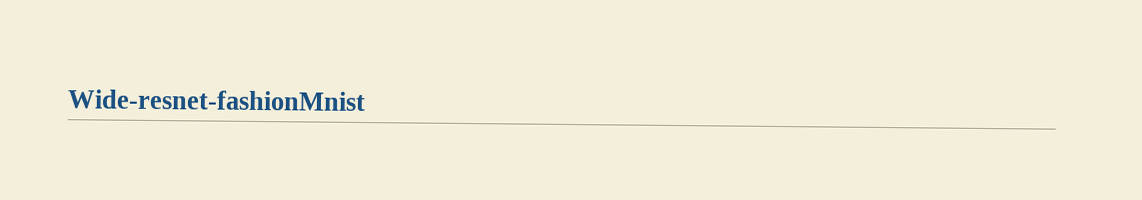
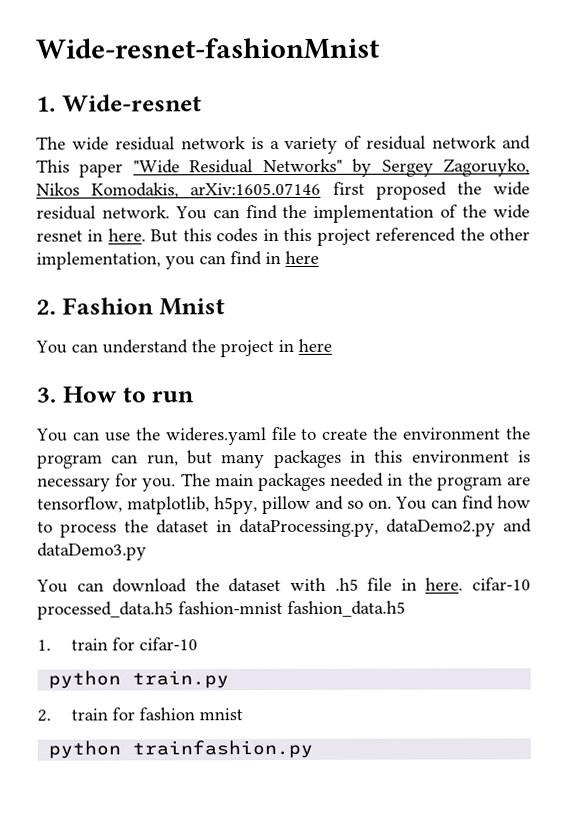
(366, 100) none -> [36,94,202,112] [36,135,531,154] [36,158,530,178] [36,181,531,200] [36,204,531,223] [36,227,530,246] [36,250,319,270] [36,297,225,316] [35,338,332,358] [36,386,195,403] [36,426,531,446] [37,449,531,469] [37,472,531,492] [37,495,531,515] [37,518,532,538] [37,542,147,561] [36,577,532,593] [37,600,406,620] [37,637,198,651] [48,670,230,689] [37,707,243,722] [48,739,314,759] // 1. Wide-resnet // The wide residual network is a variety of residual network and This paper "Wide Residual Networks" by Sergey Zagoruyko, Nikos Komodakis, arXiv:1605.07146 first proposed the wide residual network. You can find the implementation of the wide resnet in here. But this codes in this project referenced the other implementation, you can find in here // 2. Fashion Mnist // You can understand the project in here // 3. How to run // You can use the wideres.yaml file to create the environment the program can run, but many packages in this environment is necessary for you. The main packages needed in the program are tensorflow, matplotlib, h5py, pillow and so on. You can find how to process the dataset in dataProcessing.py, dataDemo2.py and dataDemo3.py // You can download the dataset with .h5 file in here. cifar-10 processed_data.h5 fashion-mnist fashion_data.h5 // 1. train for cifar-10 // python train.py // 2. train for fashion mnist // python trainfashion.py

